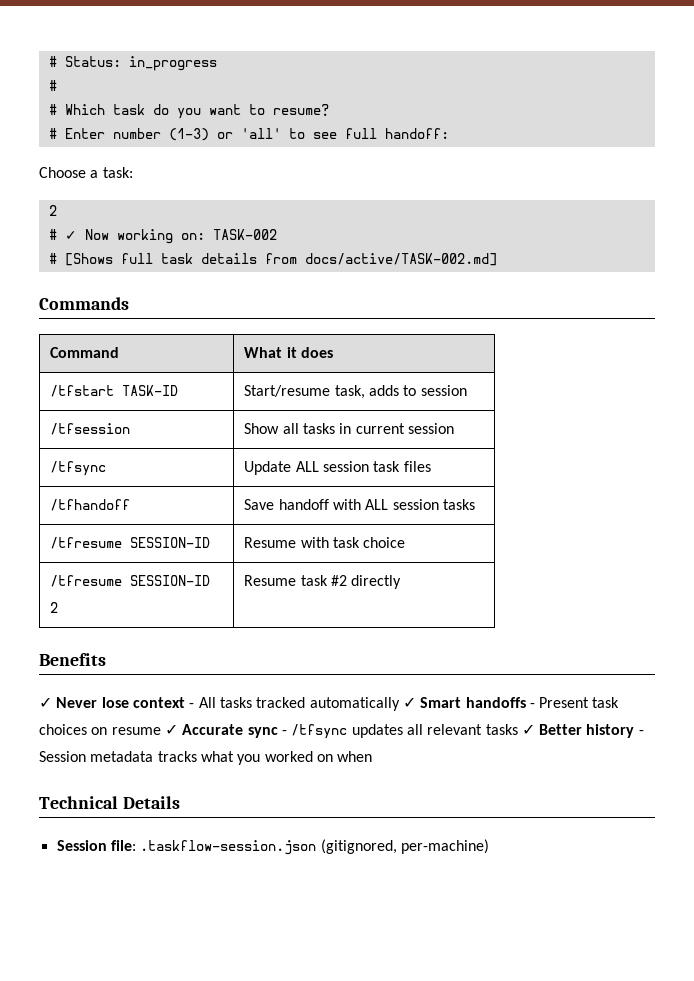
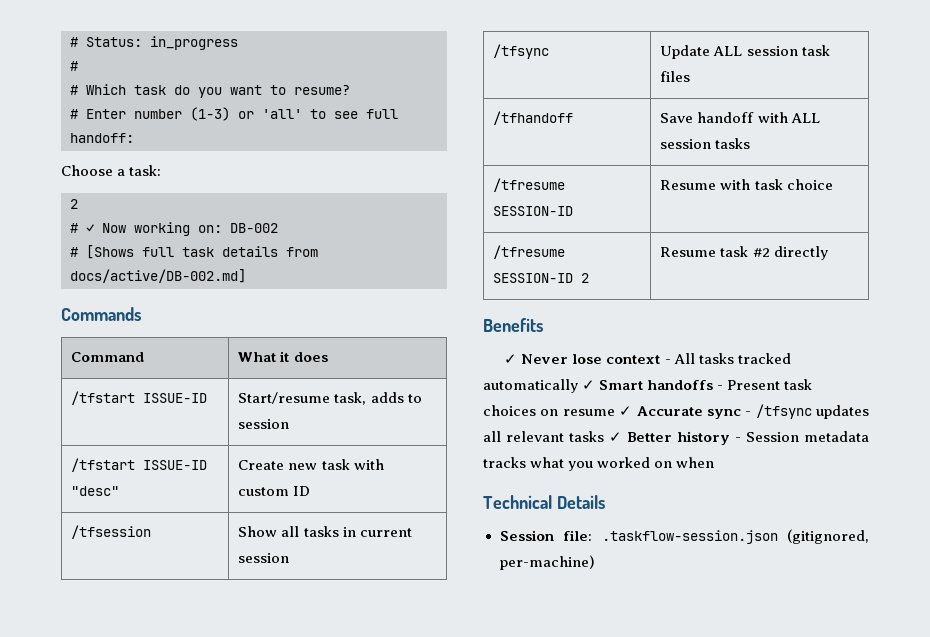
[212,229,277,240] TASK-002 -> [230,223,278,233] DB-002
[304,253,497,266] docs/active/TASK-002.md] -> [70,269,246,283] docs/active/DB-002.md]
[122,385,179,396] TASK-ID -> [143,393,208,403] ISSUE-ID
(467, 390) none -> [71,458,208,472] [71,486,120,496] [238,459,384,470] [238,486,311,496] // /tfstart ISSUE-ID "desc" | Create new task with custom ID

